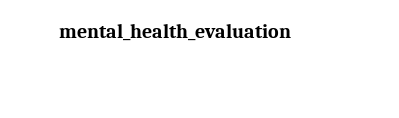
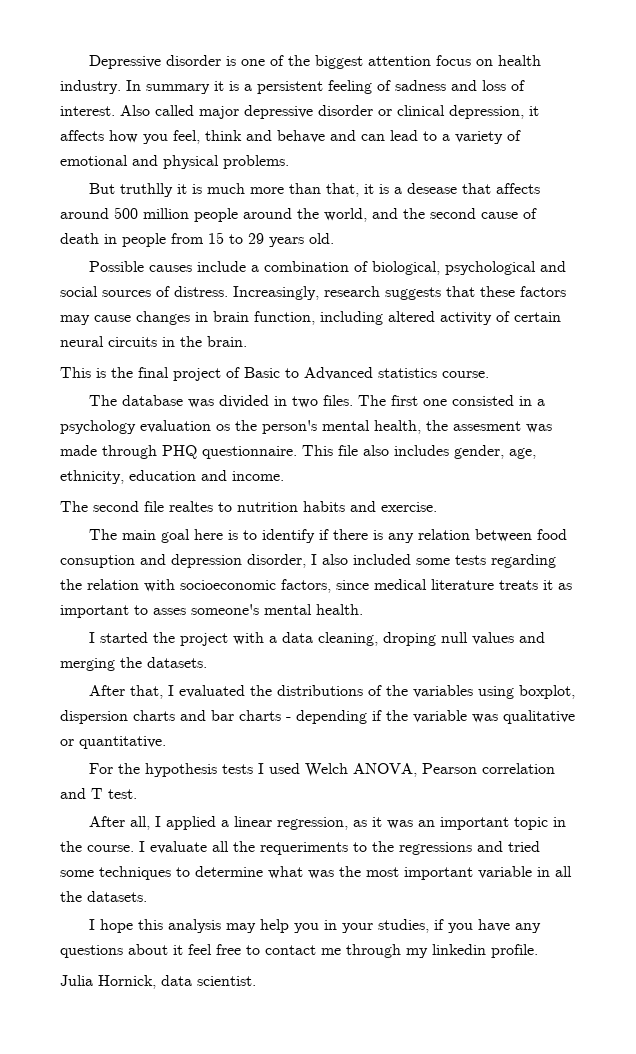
[59,23,291,41] mental_health_evaluation -> [89,55,542,69] [60,80,525,94] [60,105,539,119] [60,130,521,144] [60,155,289,169] [89,183,541,197] [60,207,537,222] [60,232,334,247] [89,261,567,275] [60,286,566,300] [60,311,561,325] [60,336,247,347] [60,367,489,381] [89,395,546,408] [60,420,552,434] [60,445,536,459] [60,470,284,484] [60,501,437,512] [89,529,568,543] [60,554,556,568] [60,579,572,593] [60,604,363,618] [89,632,546,646] [60,657,207,671] [89,685,576,699] [60,710,575,724] [60,736,166,749] [89,763,556,777] [60,788,137,799] [89,816,567,830] [60,841,540,855] [60,866,572,880] [60,891,147,902] [89,919,542,933] [60,944,538,958] [60,975,256,989] Depressive disorder is one of the biggest attention focus on health industry. In summary it is a persistent feeling of sadness and loss of interest. Also called major depressive disorder or clinical depression, it affects how you feel, think and behave and can lead to a variety of emotional and physical problems. // But truthlly it is much more than that, it is a desease that affects around 500 million people around the world, and the second cause of death in people from 15 to 29 years old. // Possible causes include a combination of biological, psychological and social sources of distress. Increasingly, research suggests that these factors may cause changes in brain function, including altered activity of certain neural circuits in the brain. // This is the final project of Basic to Advanced statistics course. // The database was divided in two files. The first one consisted in a psychology evaluation os the person's mental health, the assesment was made through PHQ questionnaire. This file also includes gender, age, ethnicity, education and income. // The second file realtes to nutrition habits and exercise. // The main goal here is to identify if there is any relation between food consuption and depression disorder, I also included some tests regarding the relation with socioeconomic factors, since medical literature treats it as important to asses someone's mental health. // I started the project with a data cleaning, droping null values and merging the datasets. // After that, I evaluated the distributions of the variables using boxplot, dispersion charts and bar charts - depending if the variable was qualitative or quantitative. // For the hypothesis tests I used Welch ANOVA, Pearson correlation and T test. // After all, I applied a linear regression, as it was an important topic in the course. I evaluate all the requeriments to the regressions and tried some techniques to determine what was the most important variable in all the datasets. // I hope this analysis may help you in your studies, if you have any questions about it feel free to contact me through my linkedin profile. // Julia Hornick, data scientist.

